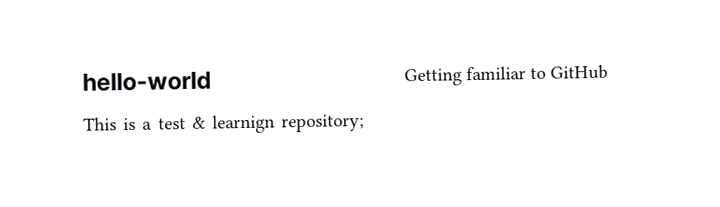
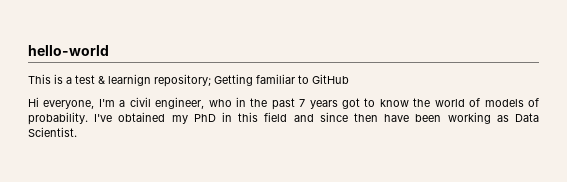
(608, 72) none -> [28,97,540,110] [28,112,539,125] [28,127,77,137] // Hi everyone, I'm a civil engineer, who in the past 7 years got to know the world of models of probability. I've obtained my PhD in this field and since then have been working as Data Scientist.

